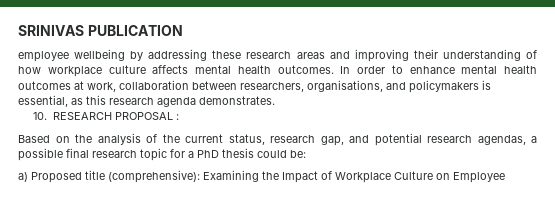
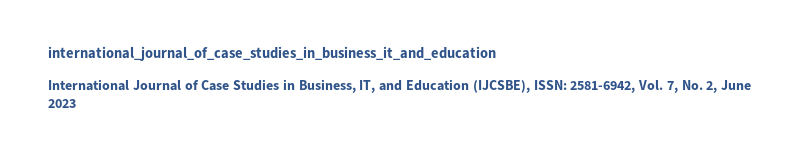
[18,25,183,36] [18,49,537,62] [18,65,537,77] [18,80,491,93] [18,95,275,107] [33,112,179,120] [18,133,537,146] [18,148,306,161] [18,170,505,183] SRINIVAS PUBLICATION // employee wellbeing by addressing these research areas and improving their understanding of how workplace culture affects mental health outcomes. In order to enhance mental health outcomes at work, collaboration between researchers, organisations, and policymakers is essential, as this research agenda demonstrates. // 10. RESEARCH PROPOSAL : // Based on the analysis of the current status, research gap, and potential research agendas, a possible final research topic for a PhD thesis could be: // a) Proposed title (comprehensive): Examining the Impact of Workplace Culture on Employee -> [48,46,496,61] [48,79,752,93] [48,99,76,108] international_journal_of_case_studies_in_business_it_and_education // International Journal of Case Studies in Business, IT, and Education (IJCSBE), ISSN: 2581-6942, Vol. 7, No. 2, June 2023

